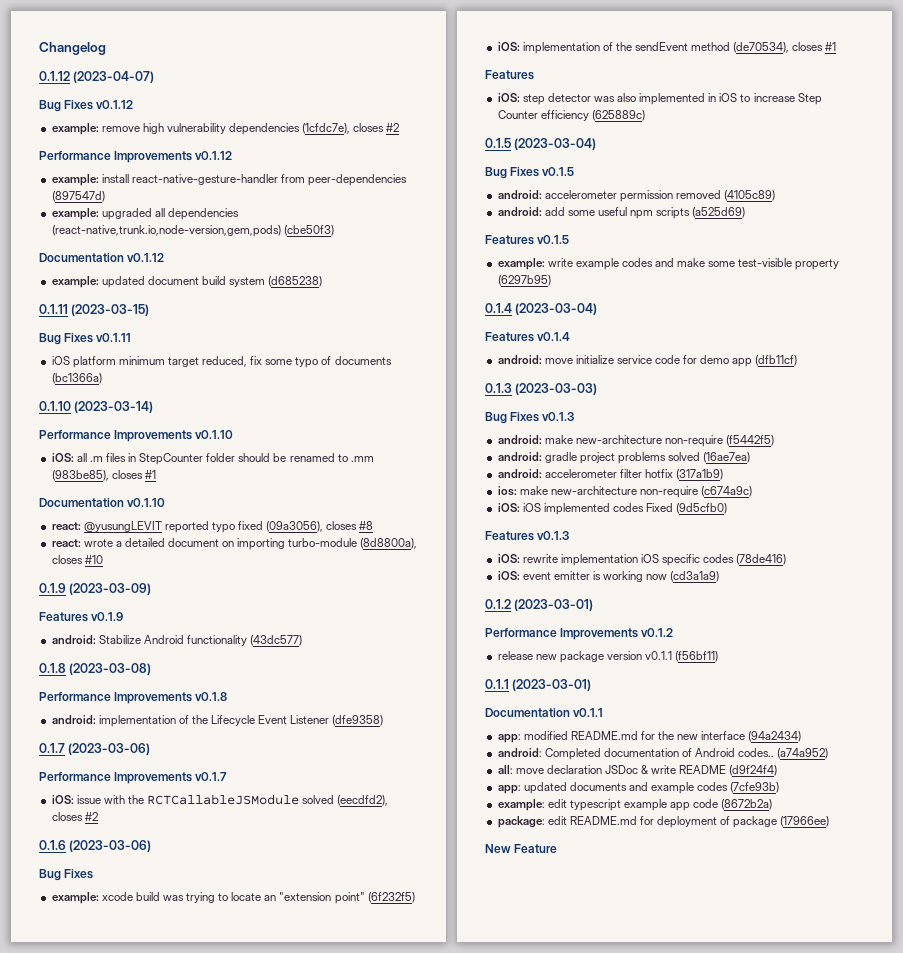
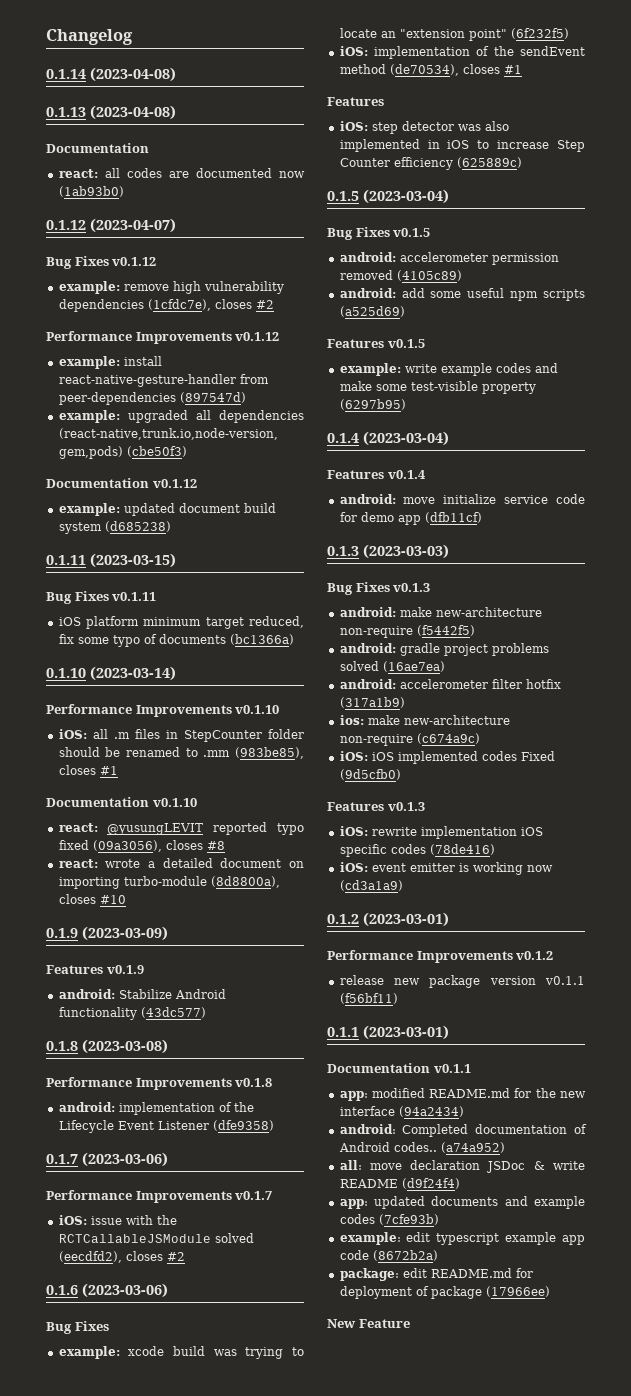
(106, 48) none -> [46,67,176,82] [46,105,176,120] [46,143,149,153] [58,168,305,178] [58,186,124,197] // 0.1.14 (2023-04-08) // 0.1.13 (2023-04-08) // Documentation // react: all codes are documented now (1ab93b0)

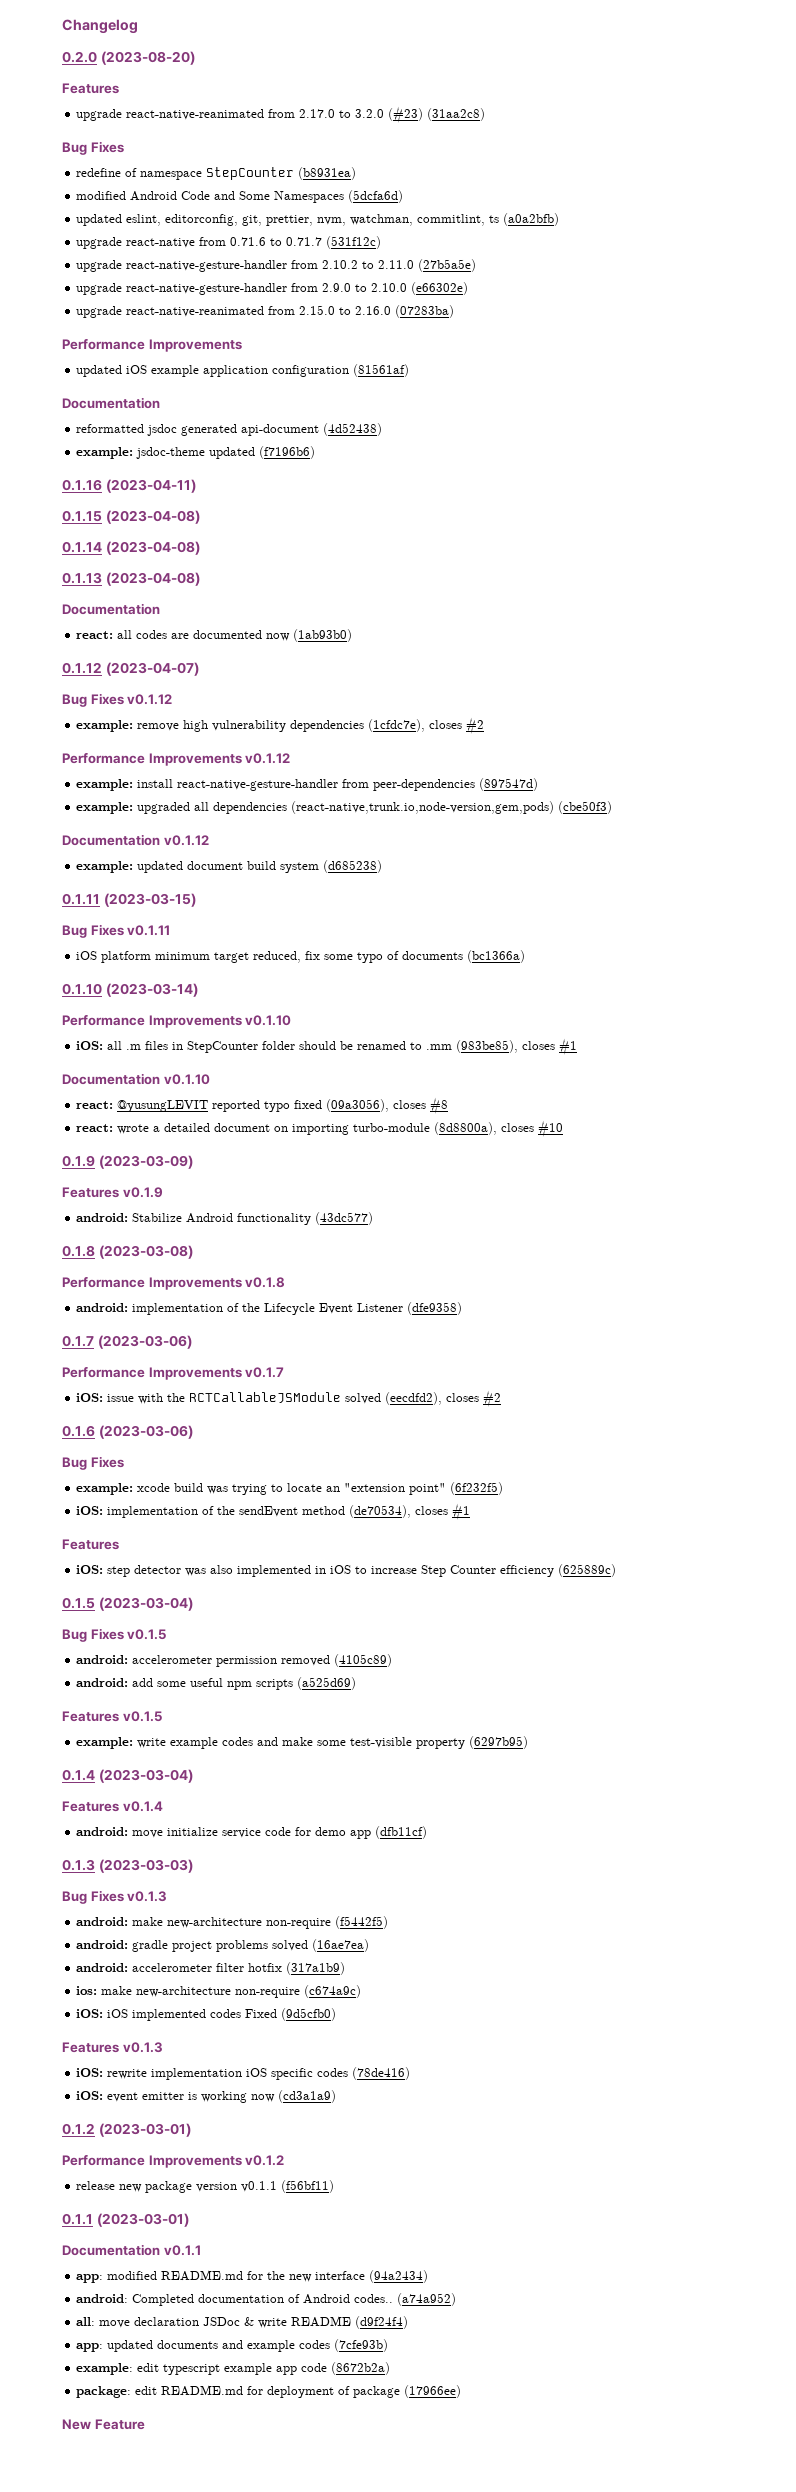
(133, 37) none -> [62,51,195,65] [62,83,119,94] [76,106,486,123] [62,141,124,155] [76,167,357,180] [76,190,404,203] [76,213,560,226] [76,236,382,249] [76,259,477,272] [76,282,469,295] [76,305,455,318] [62,339,242,352] [76,364,410,377] [62,397,160,409] [76,423,383,436] [76,446,316,459] [62,479,196,493] [62,510,200,524] // 0.2.0 (2023-08-20) // Features // upgrade react-native-reanimated from 2.17.0 to 3.2.0 (#23) (31aa2c8) // Bug Fixes // redefine of namespace StepCounter (b8931ea) // modified Android Code and Some Namespaces (5dcfa6d) // updated eslint, editorconfig, git, prettier, nvm, watchman, commitlint, ts (a0a2bfb) // upgrade react-native from 0.71.6 to 0.71.7 (531f12c) // upgrade react-native-gesture-handler from 2.10.2 to 2.11.0 (27b5a5e) // upgrade react-native-gesture-handler from 2.9.0 to 2.10.0 (e66302e) // upgrade react-native-reanimated from 2.15.0 to 2.16.0 (07283ba) // Performance Improvements // updated iOS example application configuration (81561af) // Documentation // reformatted jsdoc generated api-document (4d52438) // example: jsdoc-theme updated (f7196b6) // 0.1.16 (2023-04-11) // 0.1.15 (2023-04-08)

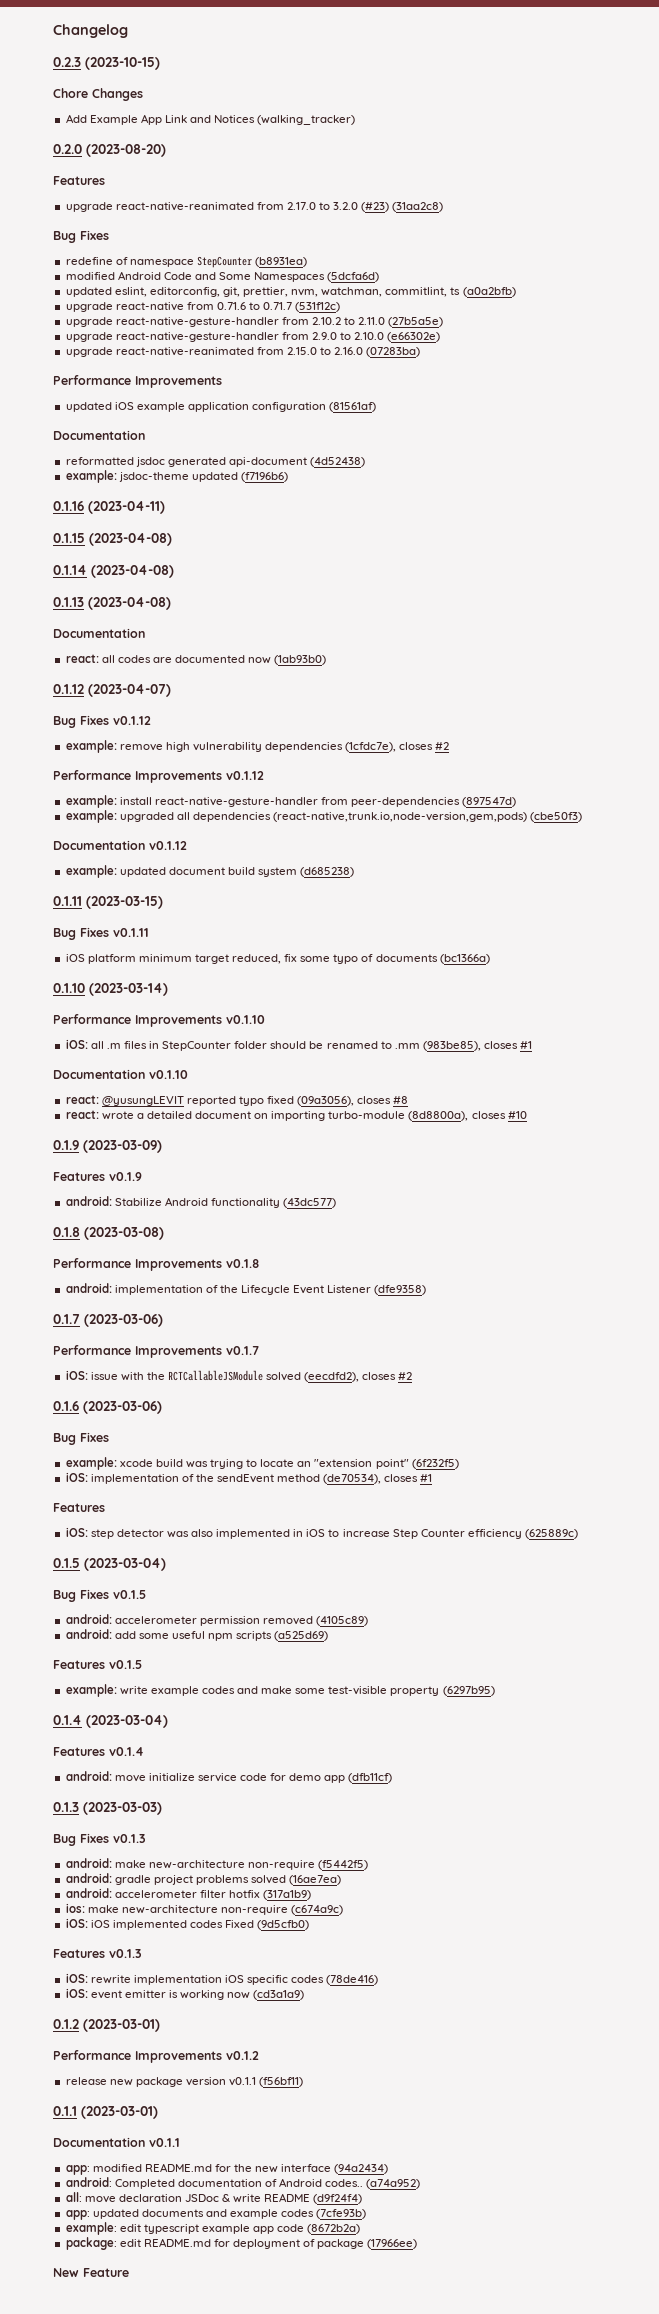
(138, 26) none -> [53,57,160,70] [53,88,143,101] [65,114,356,125] // 0.2.3 (2023-10-15) // Chore Changes // Add Example App Link and Notices (walking_tracker)

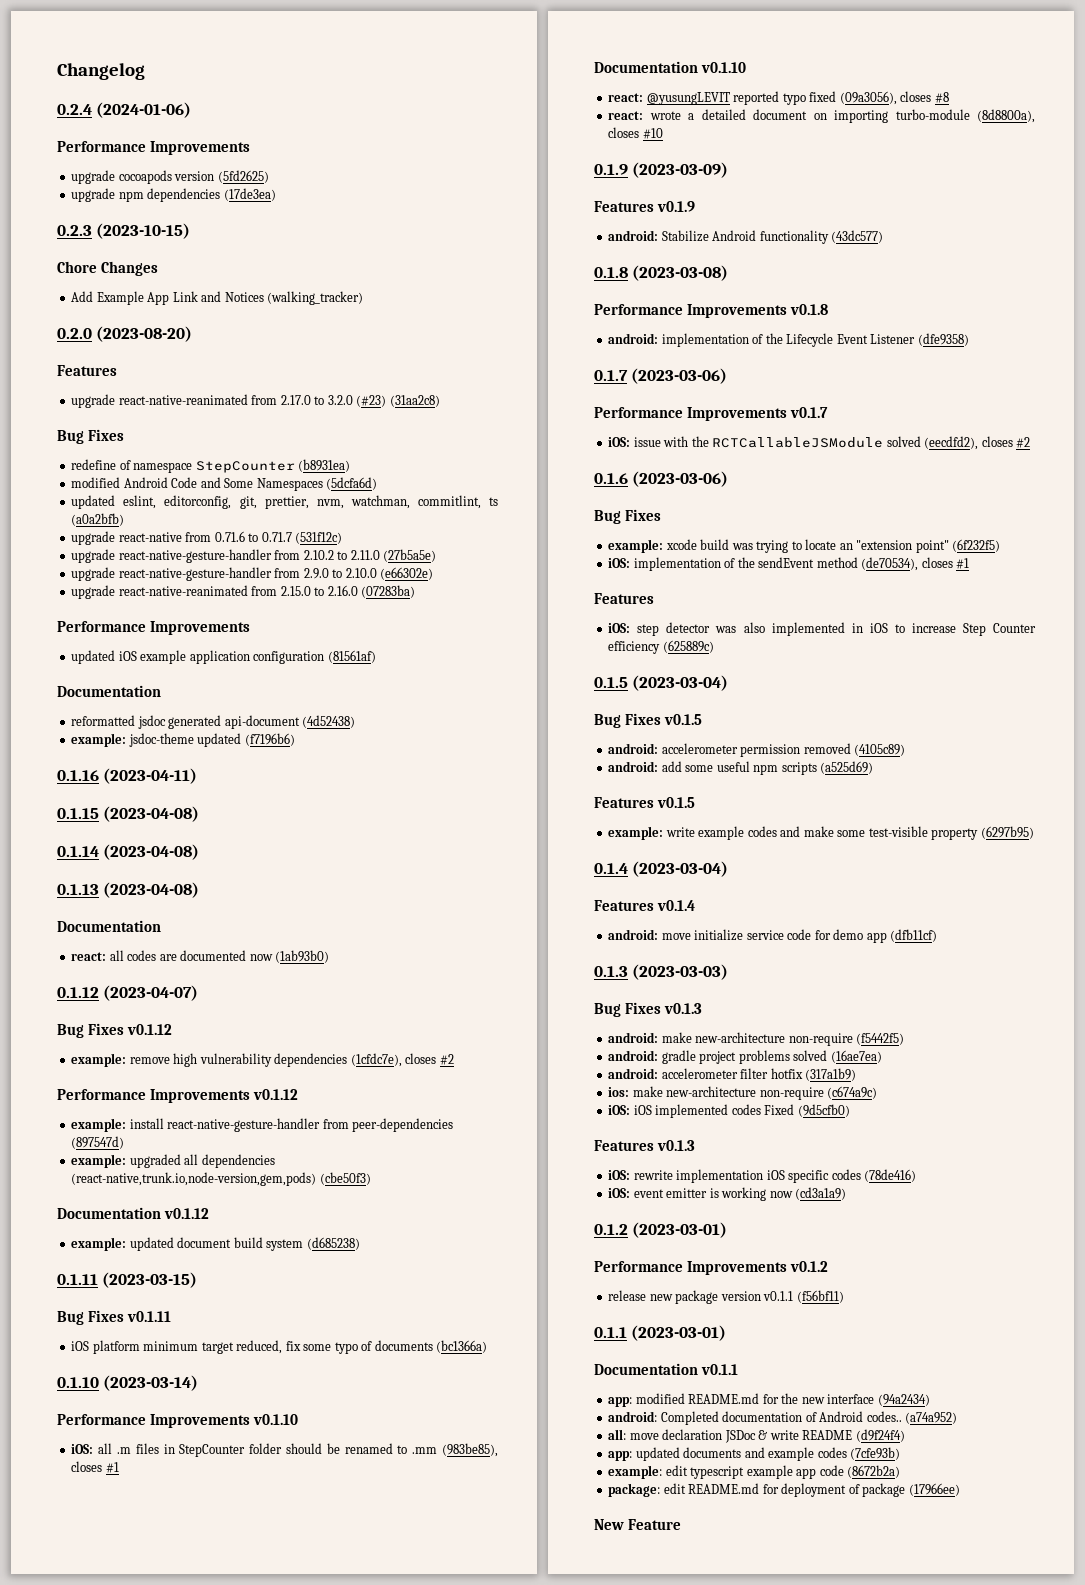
(128, 31) none -> [57,102,192,118] [57,141,250,155] [71,170,269,184] [71,188,276,202] // 0.2.4 (2024-01-06) // Performance Improvements // upgrade cocoapods version (5fd2625) // upgrade npm dependencies (17de3ea)

